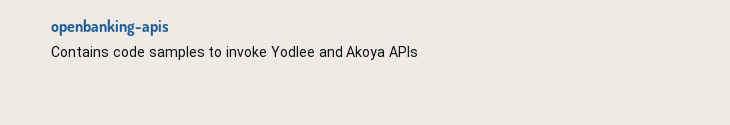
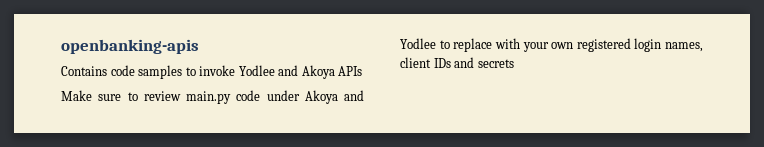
(419, 51) none -> [61,90,364,104] [400,38,703,52] [400,57,514,68] // Make sure to review main.py code under Akoya and Yodlee to replace with your own registered login names, client IDs and secrets

